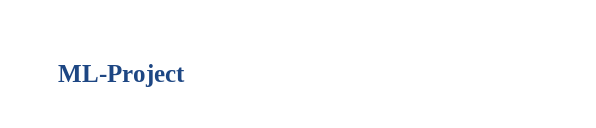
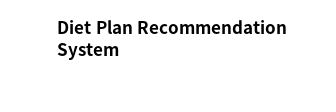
[58,64,185,87] ML-Project -> [57,20,288,34] [57,43,119,60] Diet Plan Recommendation System

